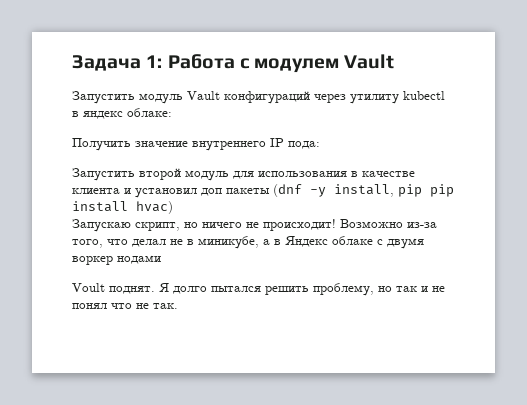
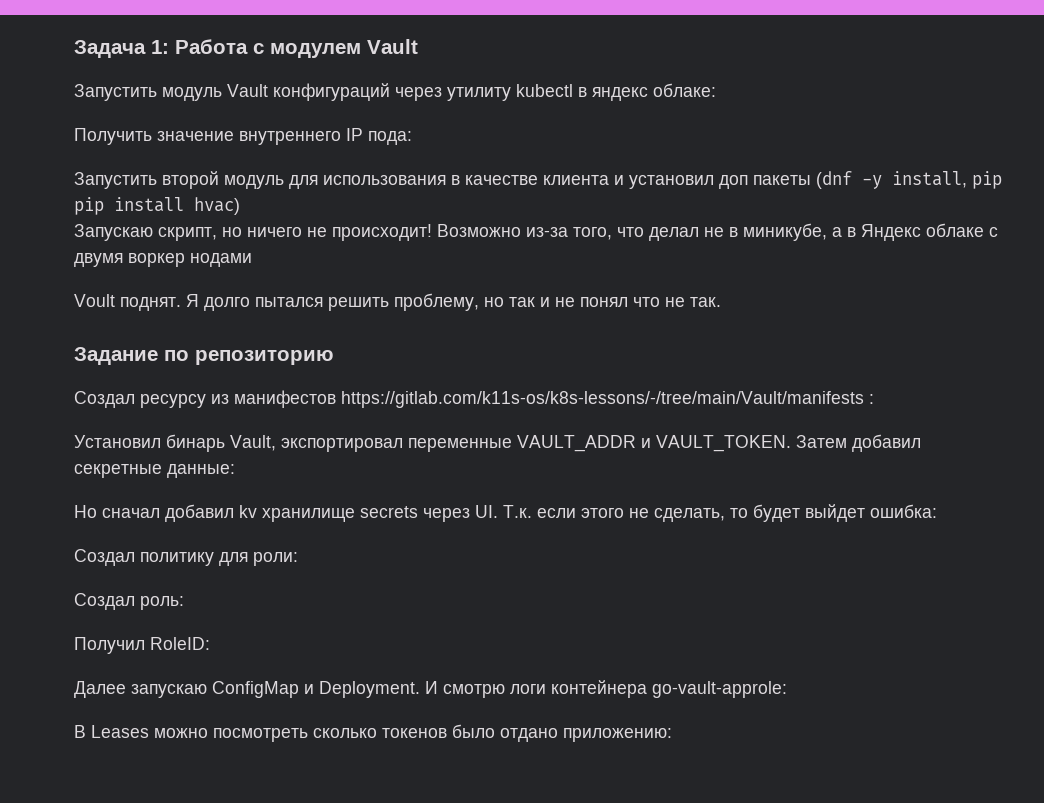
(178, 306) none -> [74,347,334,365] [74,390,874,408] [74,434,921,452] [74,464,235,478] [74,504,937,522] [74,549,298,566] [74,593,184,610] [74,637,210,654] [74,680,787,698] [74,724,672,742] // Задание по репозиторию // Создал ресурсу из манифестов https://gitlab.com/k11s-os/k8s-lessons/-/tree/main/Vault/manifests : // Установил бинарь Vault, экспортировал переменные VAULT_ADDR и VAULT_TOKEN. Затем добавил секретные данные: // Но сначал добавил kv хранилище secrets через UI. Т.к. если этого не сделать, то будет выйдет ошибка: // Создал политику для роли: // Создал роль: // Получил RoleID: // Далее запускаю ConfigMap и Deployment. И смотрю логи контейнера go-vault-approle: // В Leases можно посмотреть сколько токенов было отдано приложению:

